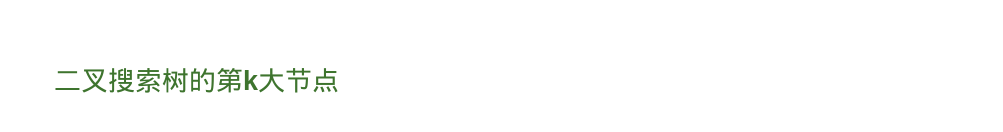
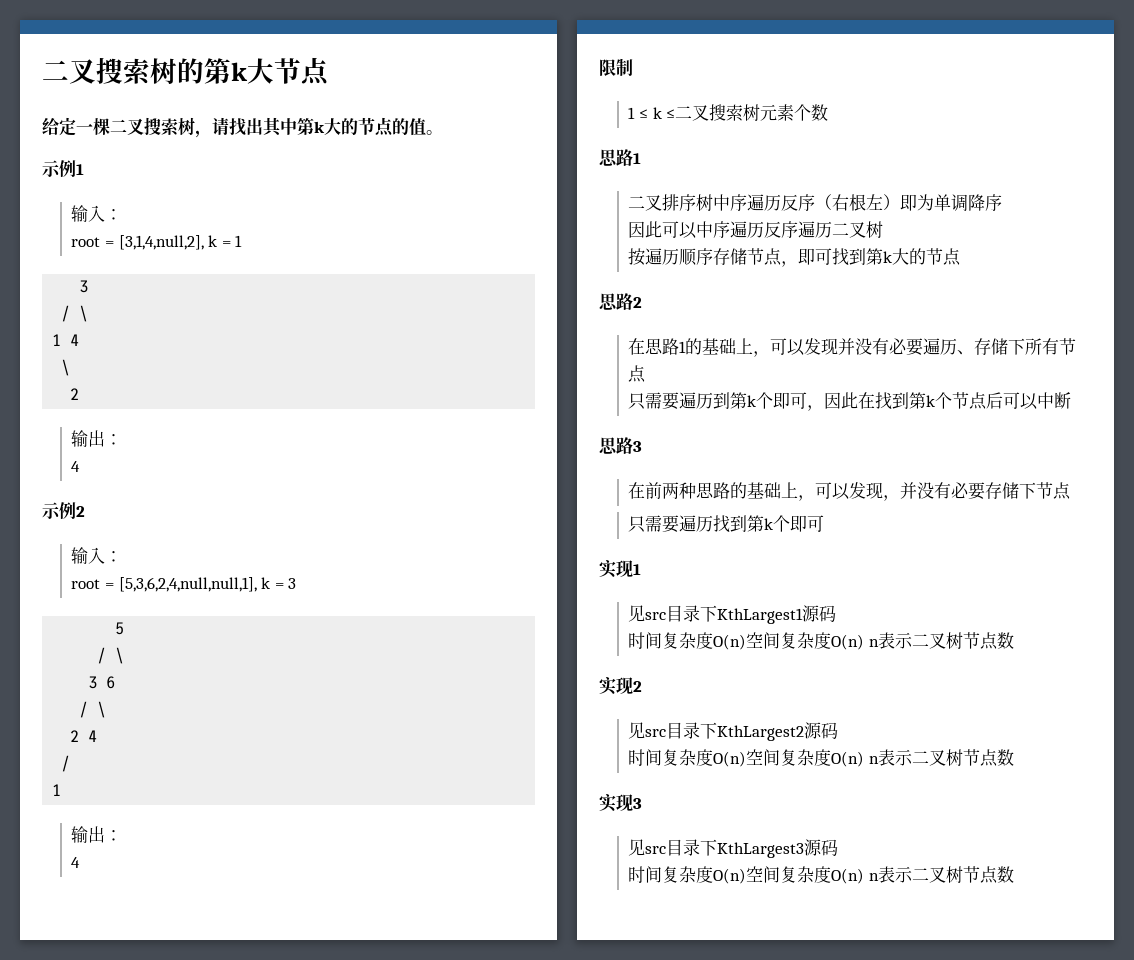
(339, 80) none -> [42,117,443,138] [42,160,84,177] [71,205,123,222] [71,235,243,250] [79,280,89,293] [61,305,89,322] [52,334,80,346] [61,359,71,376] [70,388,80,400] [71,430,123,447] [71,461,81,472] [42,502,85,519] [71,547,123,564] [71,577,297,592] [115,622,125,635] [97,647,125,664] [88,676,116,689] [79,701,107,718] [70,730,98,742] [61,755,71,772] [52,784,62,796] [71,826,123,843] [71,857,81,868] [599,58,633,76] [628,104,829,121] [599,149,641,166] [628,194,1003,212] [628,221,884,239] [628,248,962,267] [599,293,642,310] [628,338,1077,357] [628,365,647,383] [628,392,1072,411] [599,437,642,454] [628,482,1072,501] [628,515,825,533] [599,560,641,578] [628,605,837,624] [628,632,1015,650] [599,677,642,695] [628,722,839,741] [628,749,1015,767] [599,794,642,812] [628,839,839,858] [628,866,1015,884] // 给定一棵二叉搜索树，请找出其中第k大的节点的值。 // 示例1 // 输入： // root = [3,1,4,null,2], k = 1 // 3 // / \ // 1 4 // \ // 2 // 输出： // 4 // 示例2 // 输入： // root = [5,3,6,2,4,null,null,1], k = 3 // 5 // / \ // 3 6 // / \ // 2 4 // / // 1 // 输出： // 4 // 限制 // 1 ≤ k ≤二叉搜索树元素个数 // 思路1 // 二叉排序树中序遍历反序（右根左）即为单调降序 // 因此可以中序遍历反序遍历二叉树 // 按遍历顺序存储节点，即可找到第k大的节点 // 思路2 // 在思路1的基础上，可以发现并没有必要遍历、存储下所有节点 // 只需要遍历到第k个即可，因此在找到第k个节点后可以中断 // 思路3 // 在前两种思路的基础上，可以发现，并没有必要存储下节点 // 只需要遍历找到第k个即可 // 实现1 // 见src目录下KthLargest1源码 // 时间复杂度O(n)空间复杂度O(n) n表示二叉树节点数 // 实现2 // 见src目录下KthLargest2源码 // 时间复杂度O(n)空间复杂度O(n) n表示二叉树节点数 // 实现3 // 见src目录下KthLargest3源码 // 时间复杂度O(n)空间复杂度O(n) n表示二叉树节点数

